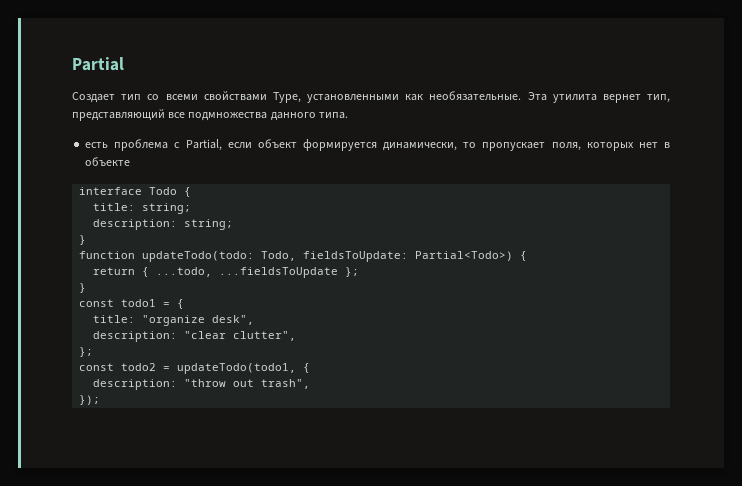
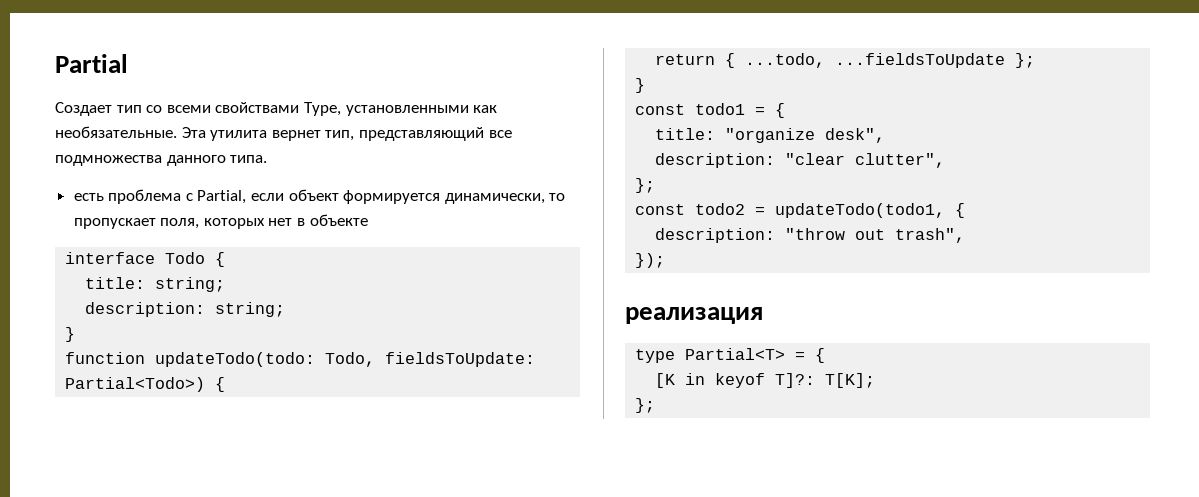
(101, 400) none -> [625,307,763,324] [635,348,826,363] [655,373,876,388] [635,398,656,413] // реализация // type Partial<T> = { // [K in keyof T]?: T[K]; // };

